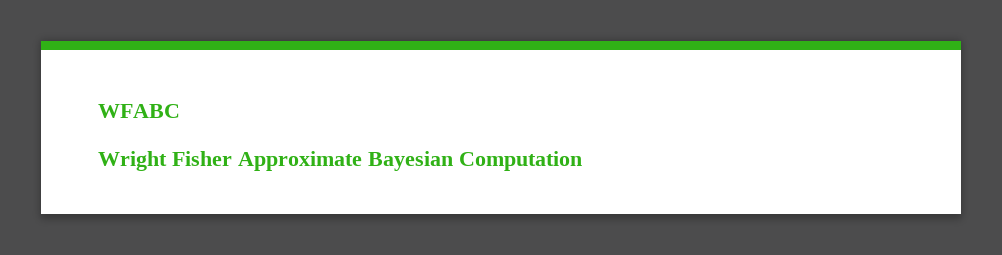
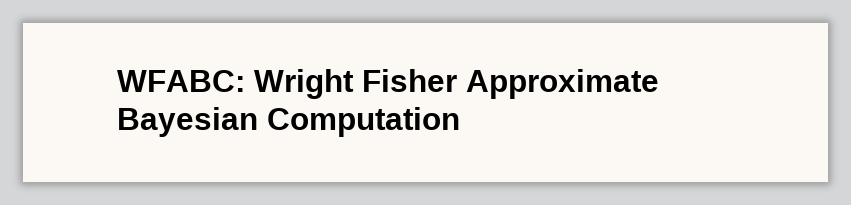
[98,104,180,118] WFABC // -> [117,70,245,92] WFABC:

